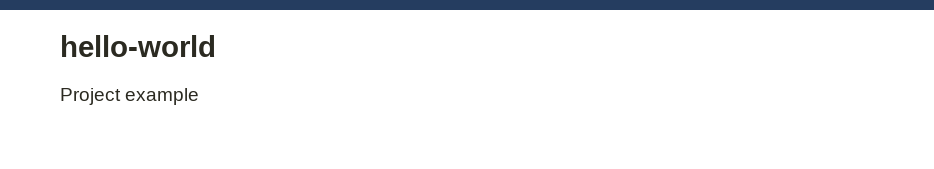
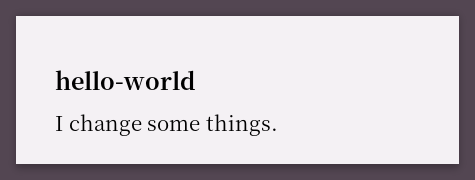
[60,88,200,105] Project example -> [55,114,278,136] I change some things.

